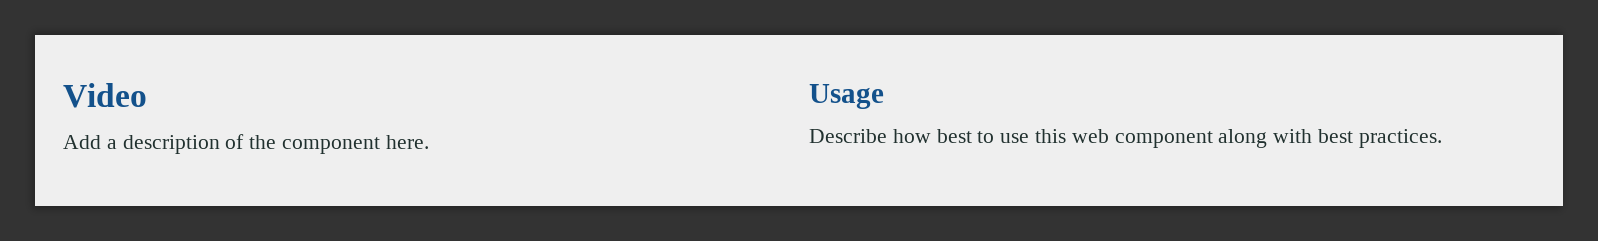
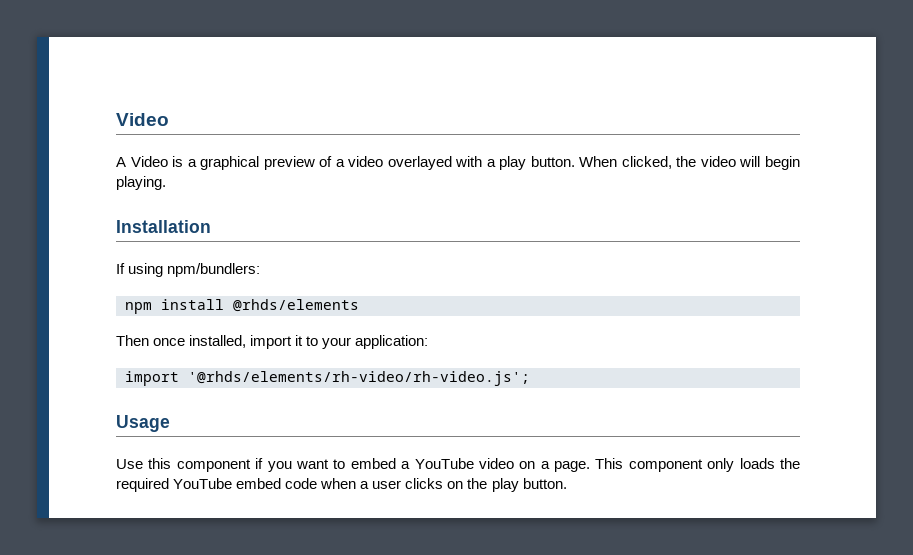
[63,134,429,154] [809,84,884,109] [809,129,1442,148] Add a description of the component here. // Usage // Describe how best to use this web component along with best practices. -> [116,156,800,170] [116,176,166,190] [116,220,211,233] [116,263,261,277] [125,299,359,314] [116,335,429,349] [125,371,530,386] [116,415,170,432] [116,458,801,472] [116,478,567,492] A Video is a graphical preview of a video overlayed with a play button. When clicked, the video will begin playing. // Installation // If using npm/bundlers: // npm install @rhds/elements // Then once installed, import it to your application: // import '@rhds/elements/rh-video/rh-video.js'; // Usage // Use this component if you want to embed a YouTube video on a page. This component only loads the required YouTube embed code when a user clicks on the play button.

